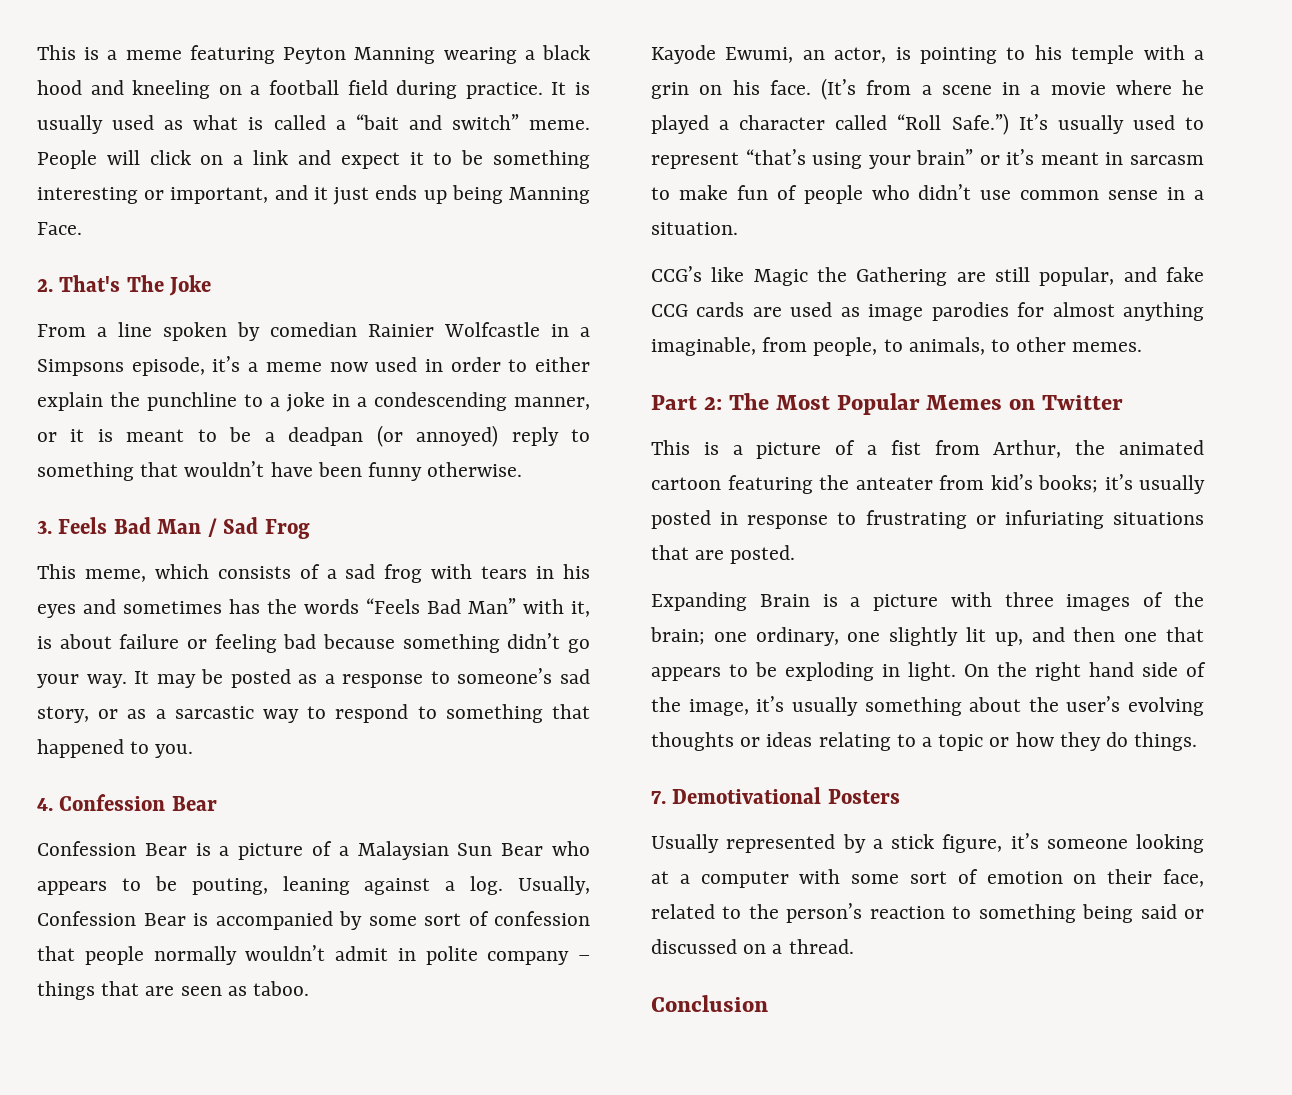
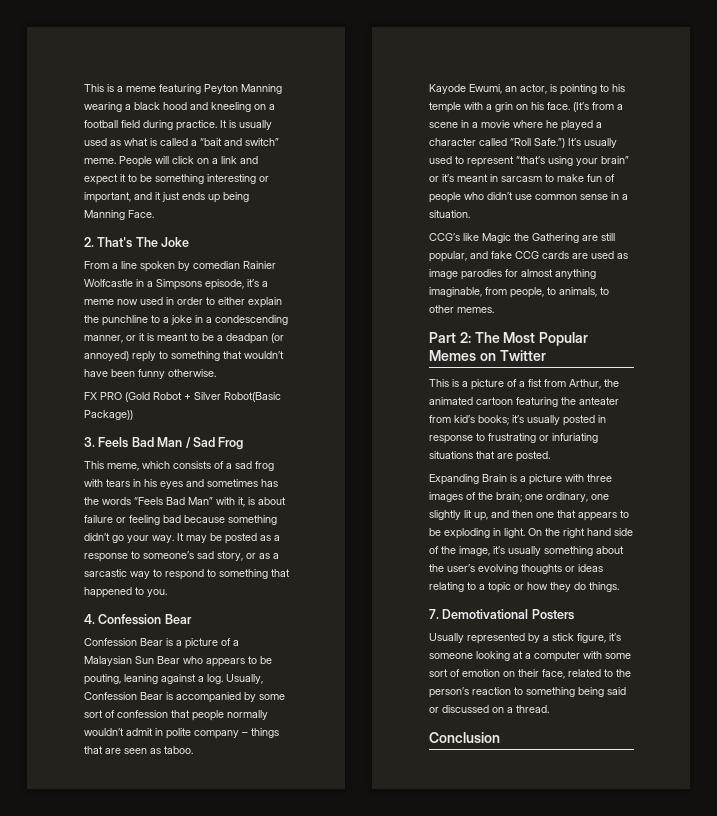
(523, 469) none -> [84,392,281,402] [84,410,133,420] // FX PRO (Gold Robot + Silver Robot(Basic Package))

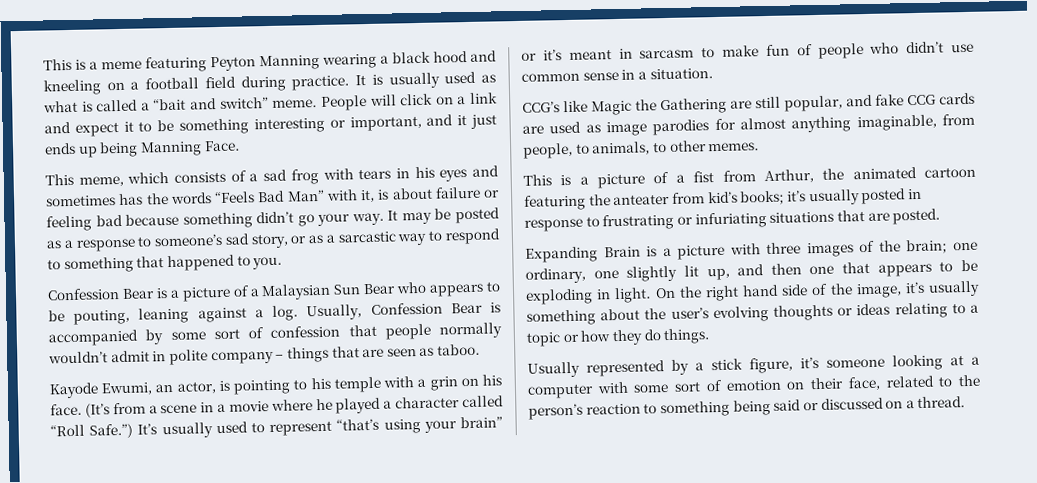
[84,237,190,248] [84,261,276,272] [84,279,268,290] [84,297,282,308] [84,315,288,326] [84,333,284,344] [84,351,284,362] [84,369,216,379] [84,392,281,402] [84,410,133,420] [84,437,244,450] // 2. That's The Joke // From a line spoken by comedian Rainier Wolfcastle in a Simpsons episode, it’s a meme now used in order to either explain the punchline to a joke in a condescending manner, or it is meant to be a deadpan (or annoyed) reply to something that wouldn’t have been funny otherwise. // FX PRO (Gold Robot + Silver Robot(Basic Package)) // 3. Feels Bad Man / Sad Frog -> (240, 146) none
[84,614,192,625] // 4. Confession Bear -> (283, 263) none
[429,332,589,346] [429,350,546,361] // Part 2: The Most Popular Memes on Twitter -> (760, 147) none
[429,609,574,620] // 7. Demotivational Posters -> (711, 336) none
[429,732,500,743] // Conclusion -> (966, 402) none

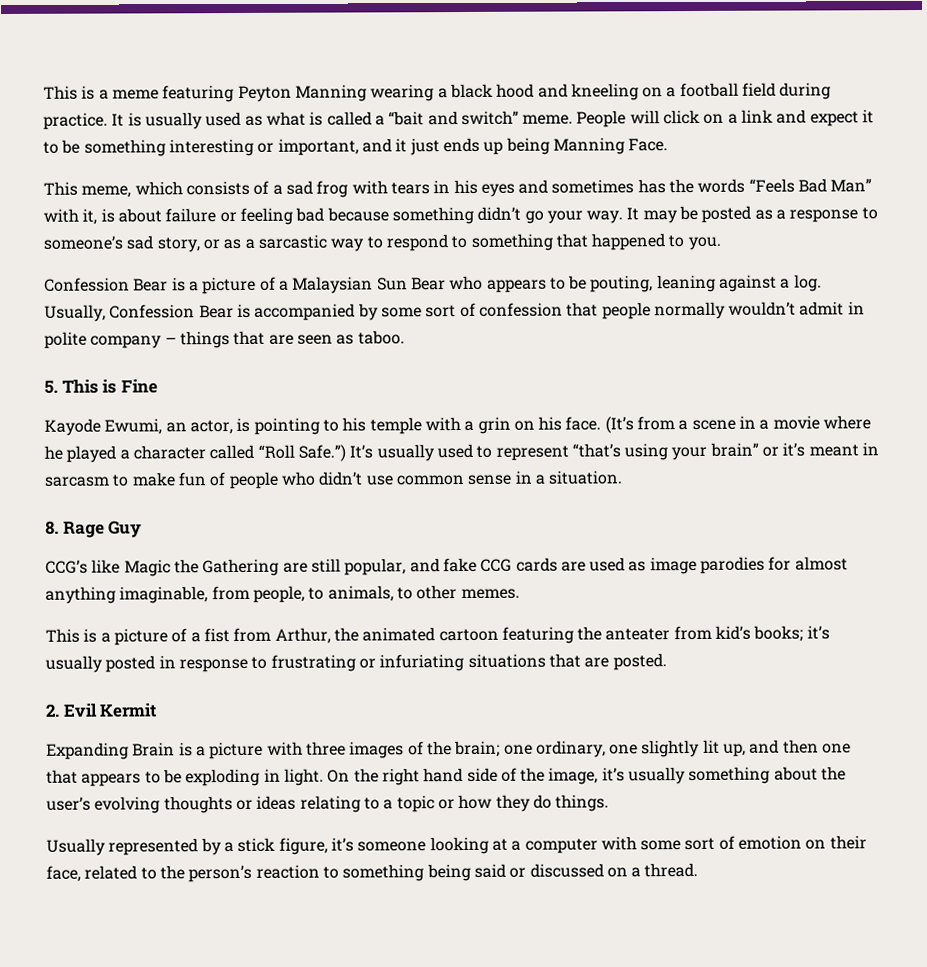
(481, 349) none -> [44,379,158,394] // 5. This is Fine
(713, 74) none -> [45,520,143,538] // 8. Rage Guy
(941, 216) none -> [45,703,158,718] // 2. Evil Kermit

